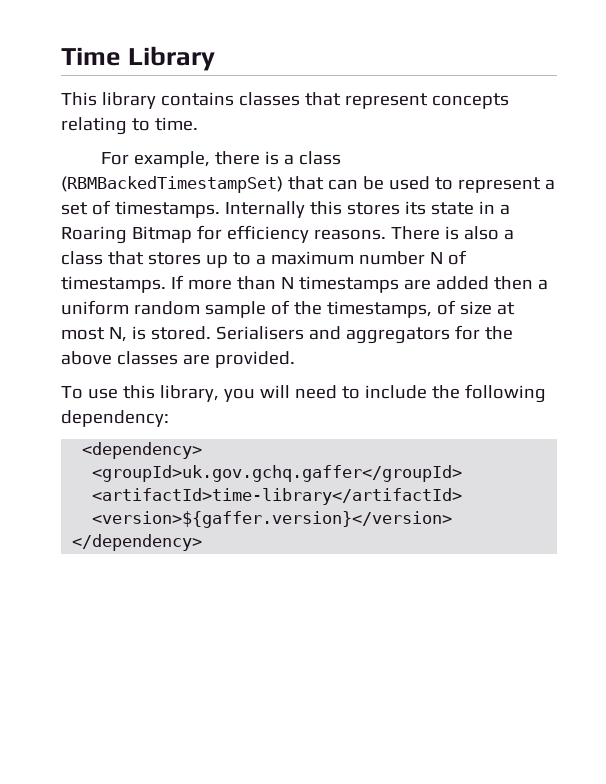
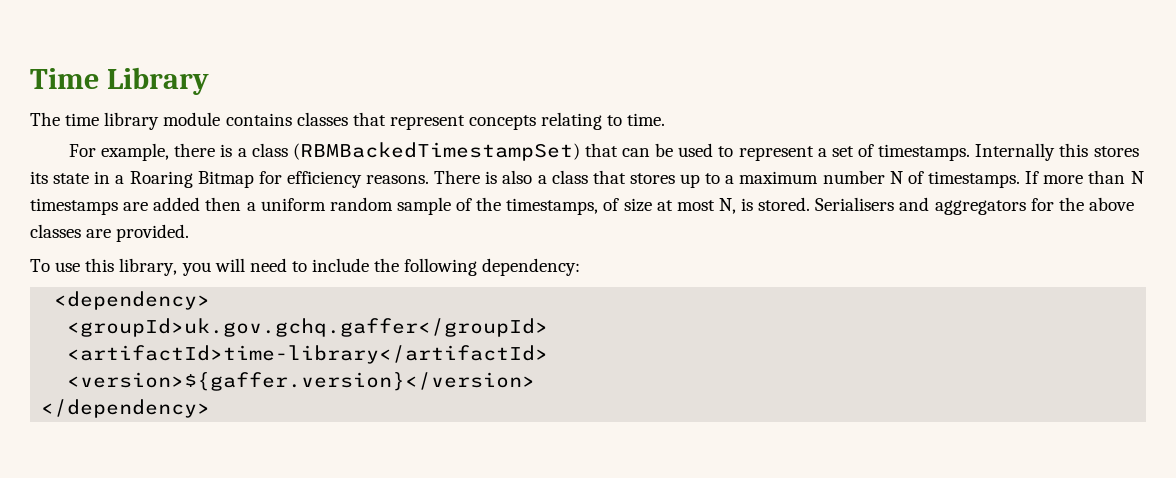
[61,92,156,109] This library -> [30,112,221,130] The time library module

